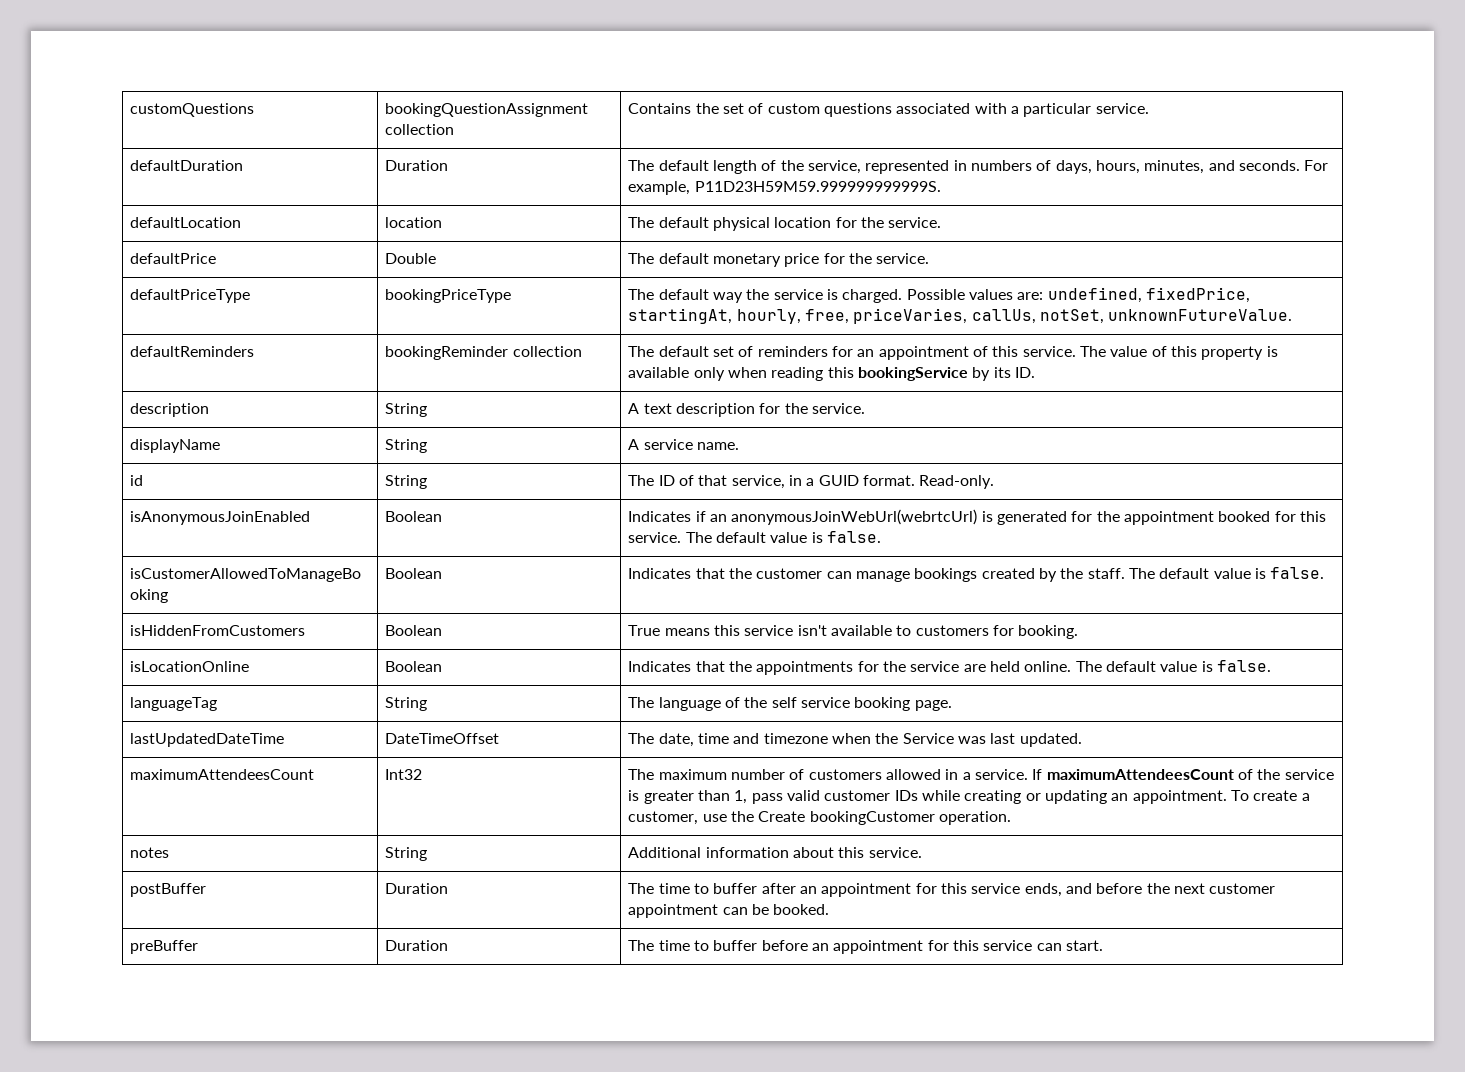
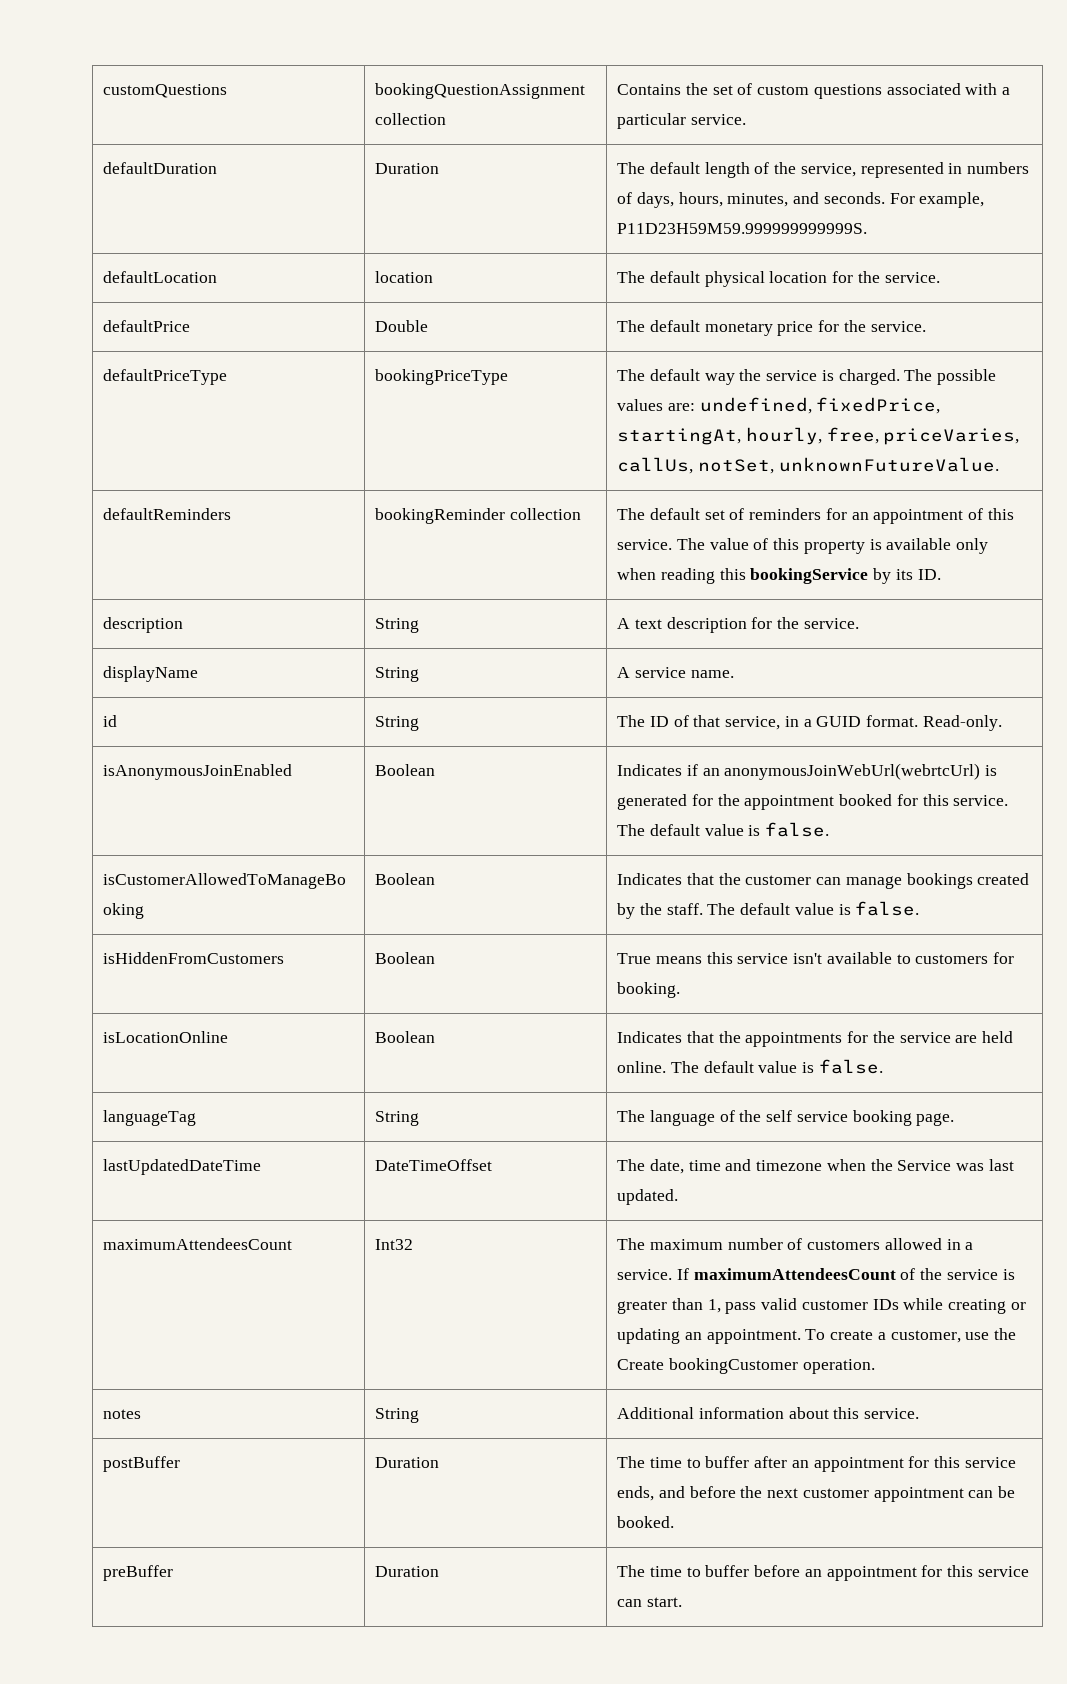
[906,289,965,300] Possible -> [904,369,997,385] The possible

